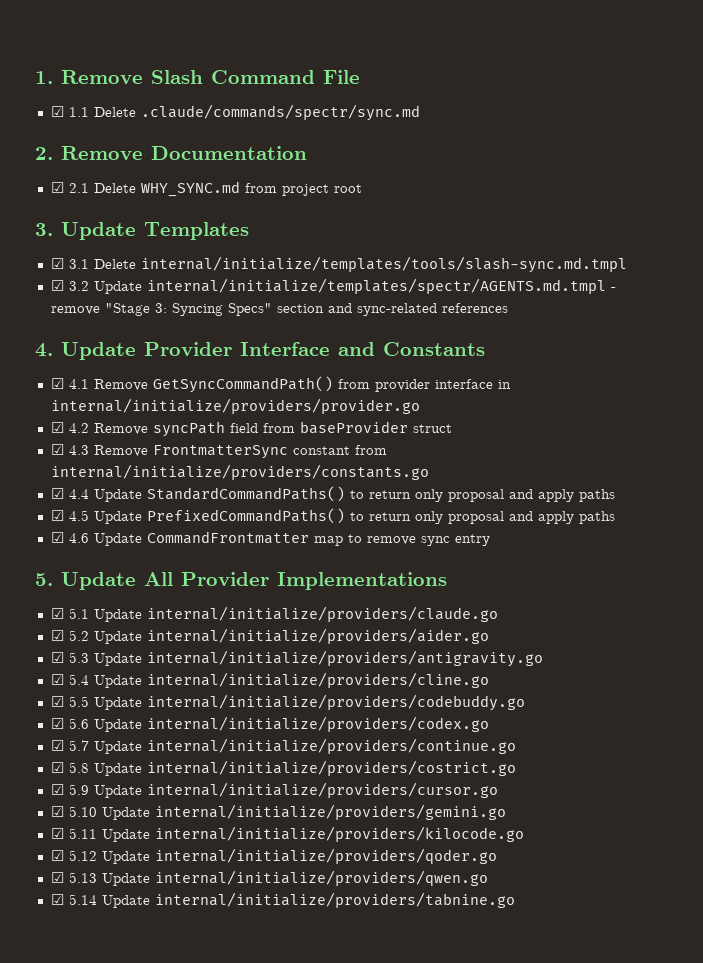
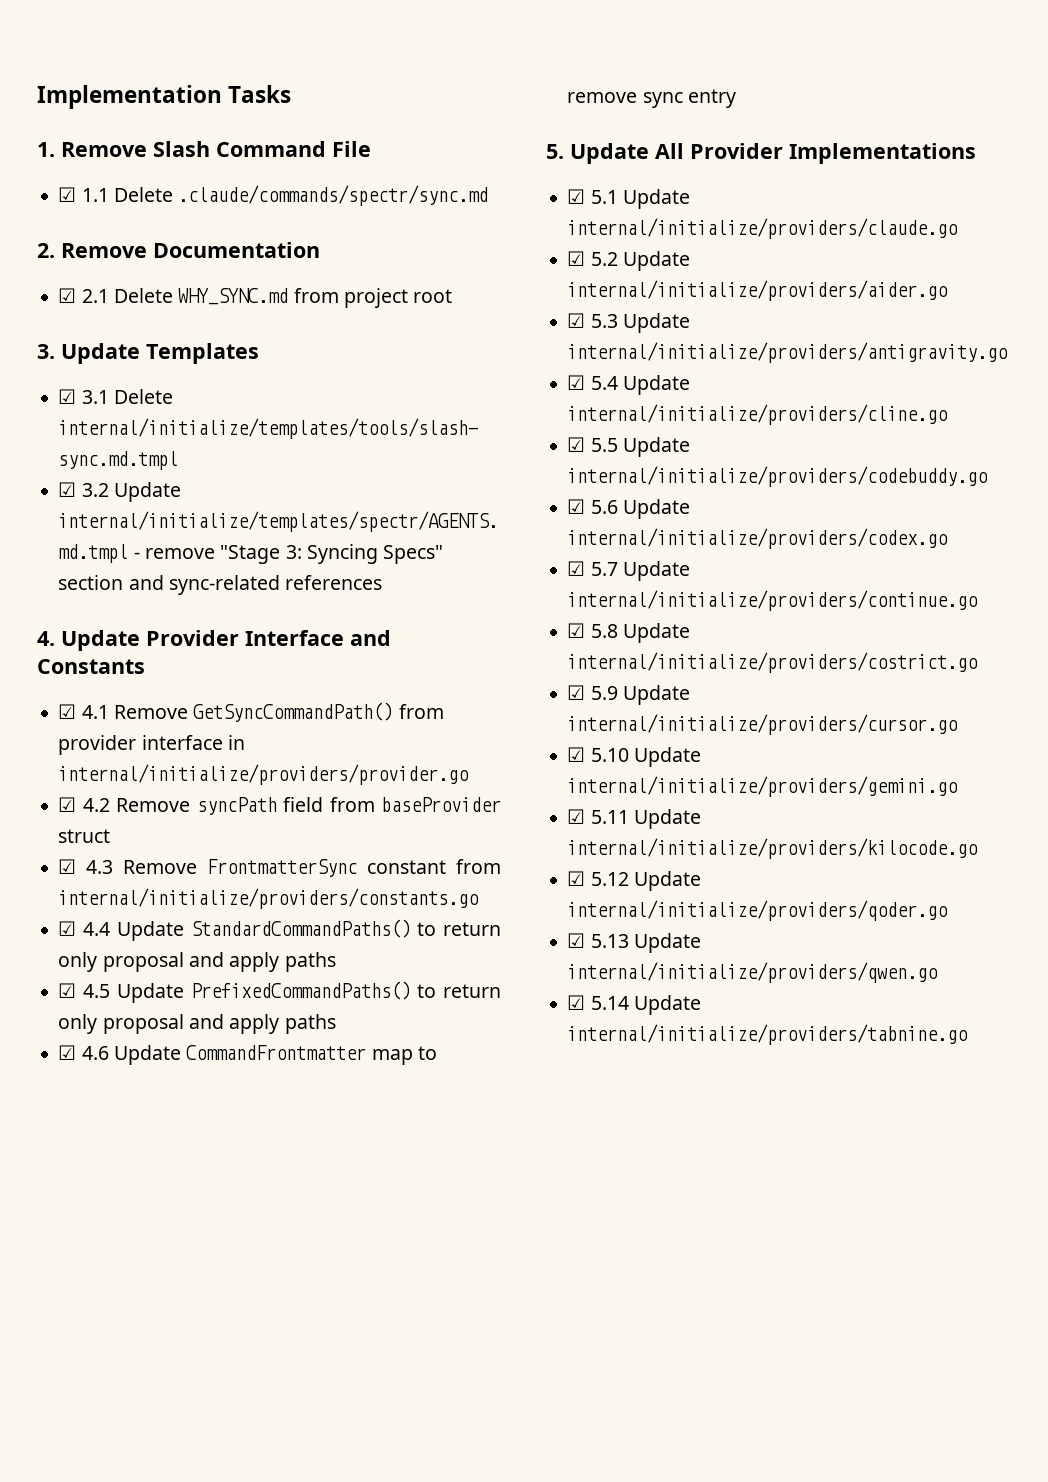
(35, 77) none -> [37,85,292,109] Implementation Tasks //

